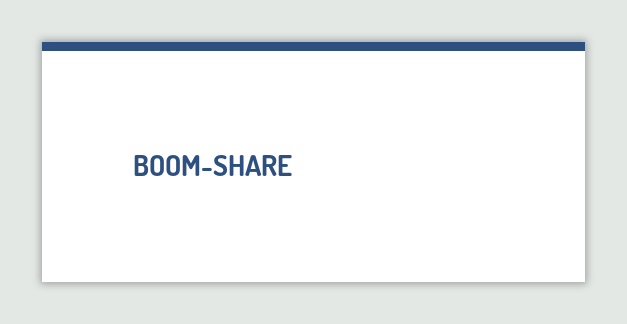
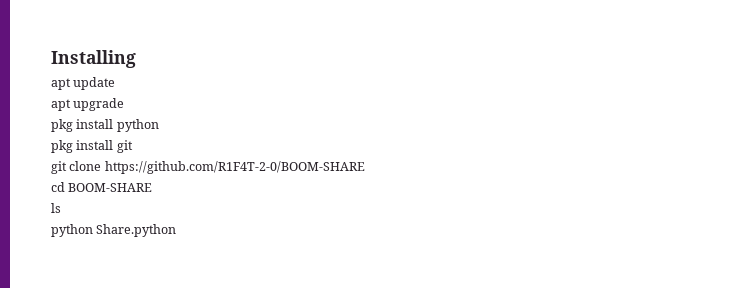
[133,155,292,176] BOOM-SHARE -> [51,50,136,68] [51,77,116,90] [51,98,125,111] [51,119,159,132] [51,140,133,153] [51,161,365,174] [51,182,153,192] [51,203,61,213] [51,224,177,237] Installing // apt update // apt upgrade // pkg install python // pkg install git // git clone https://github.com/R1F4T-2-0/BOOM-SHARE // cd BOOM-SHARE // ls // python Share.python

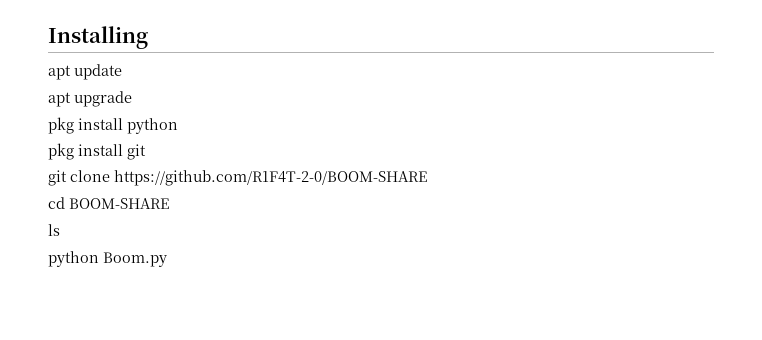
[96,224,177,237] Share.python -> [103,252,167,267] Boom.py

